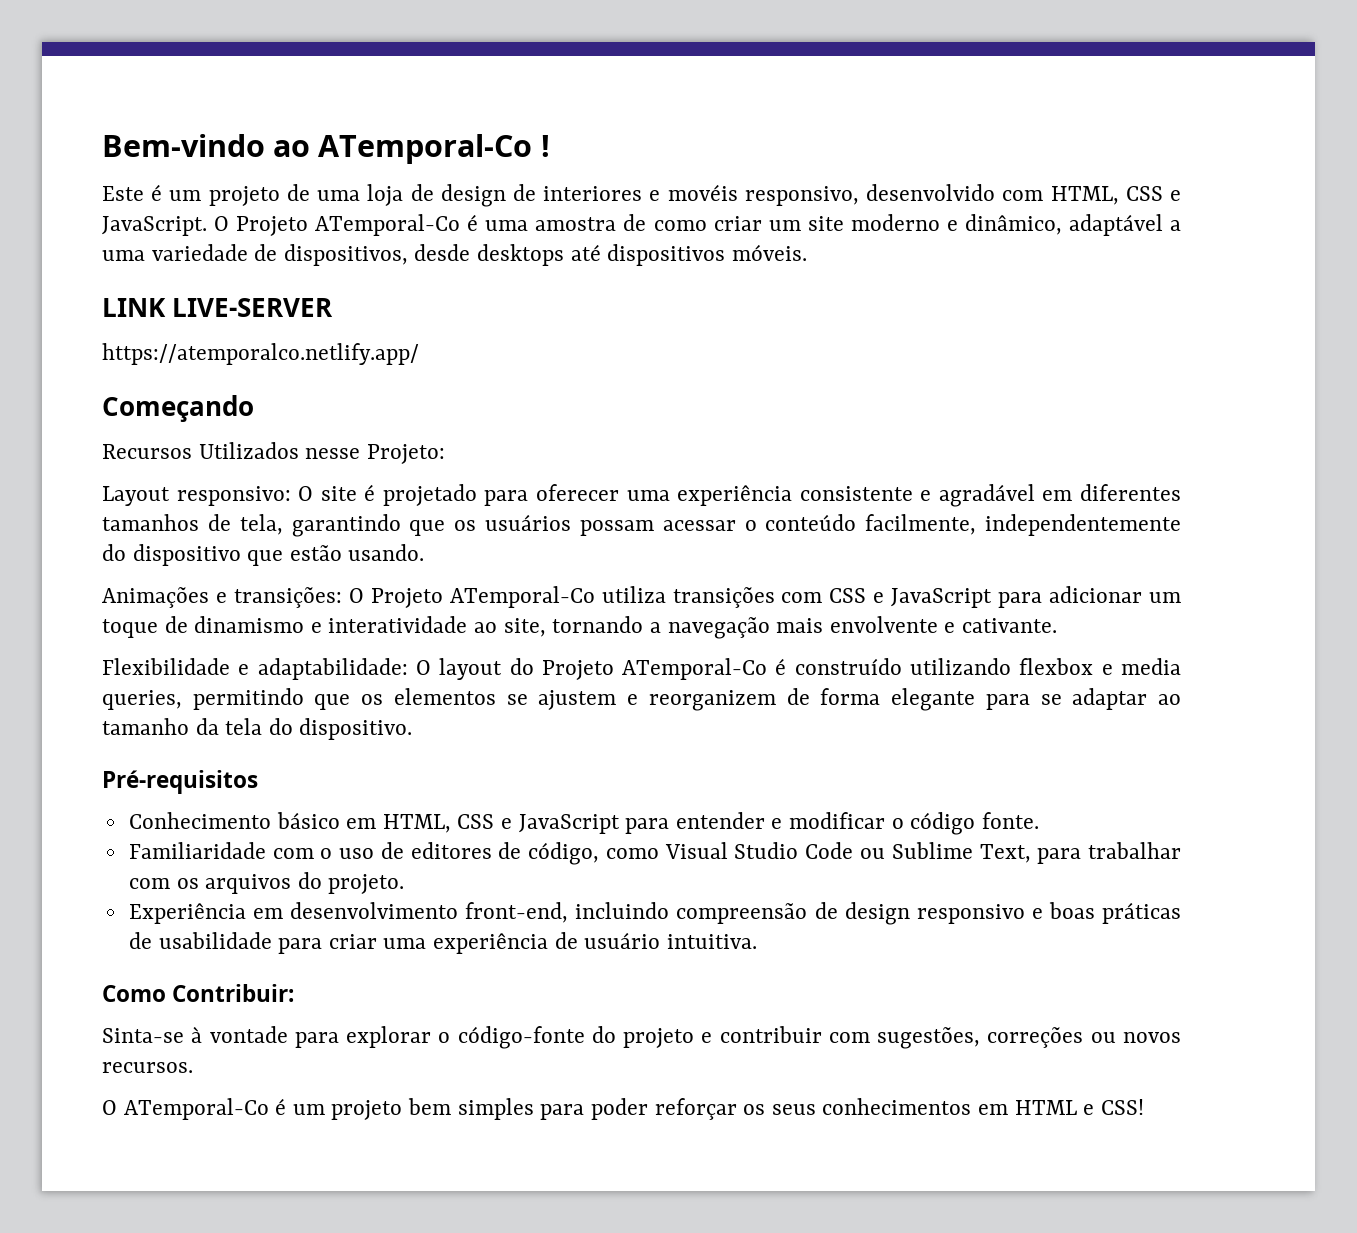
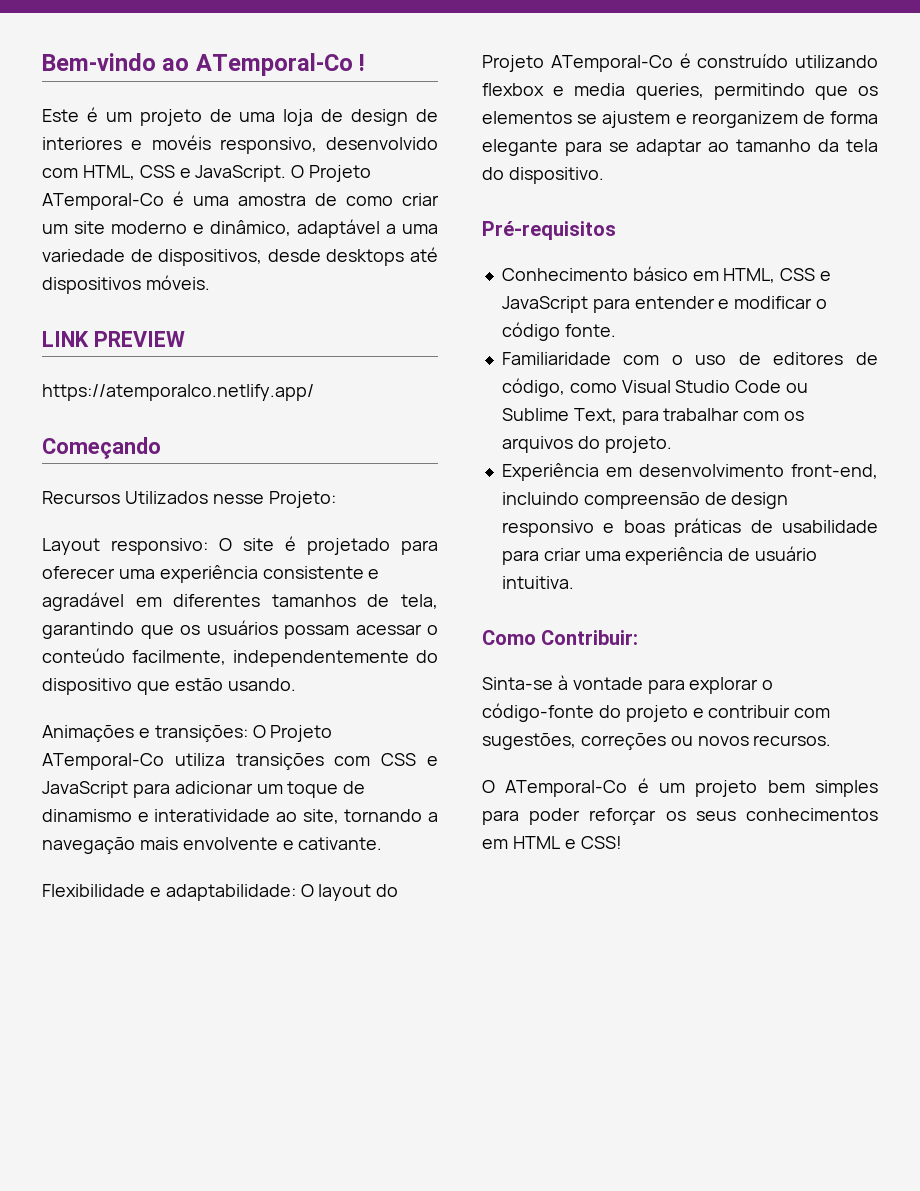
[172,298,334,317] LIVE-SERVER -> [93,331,185,347] PREVIEW

